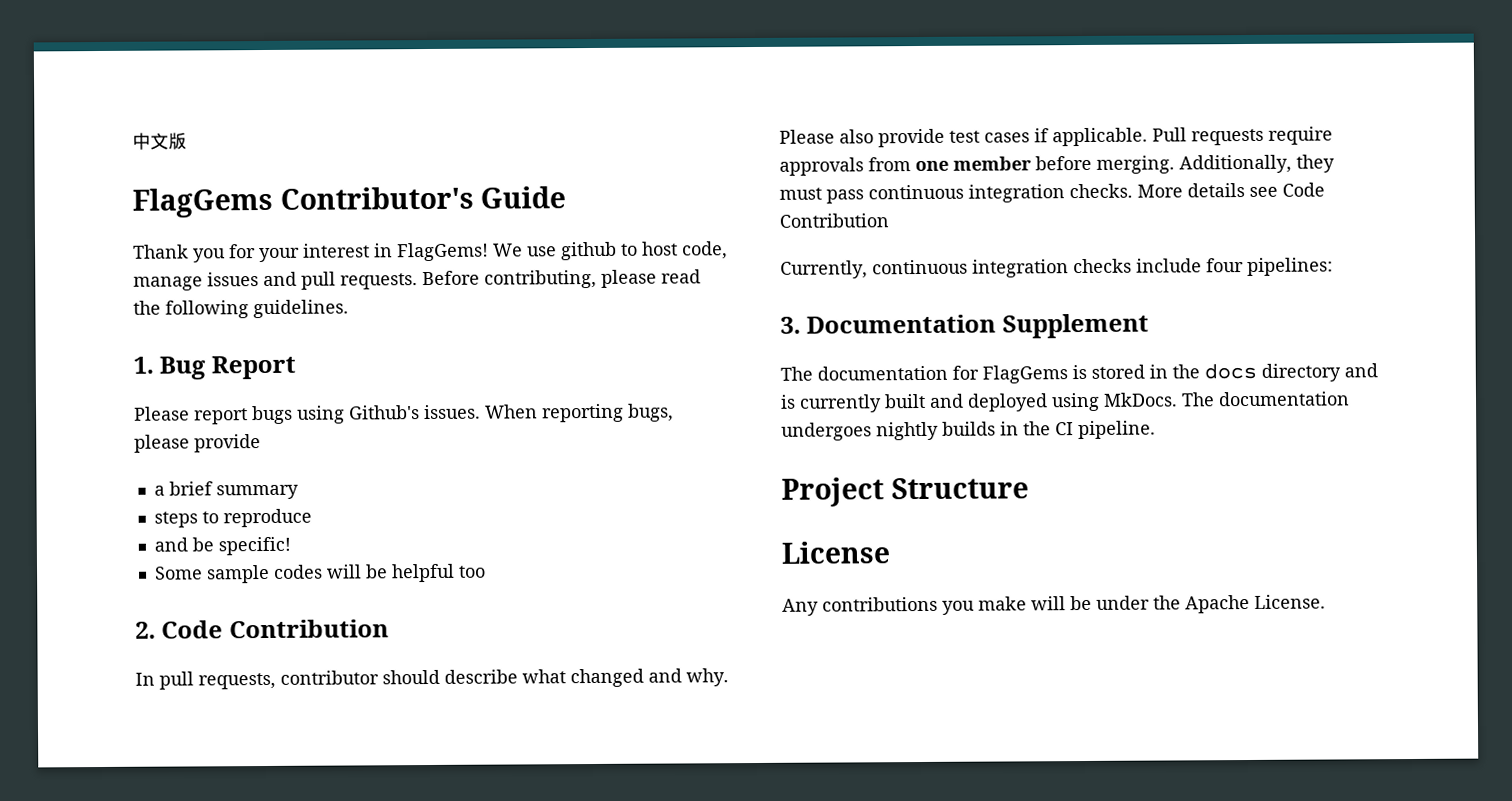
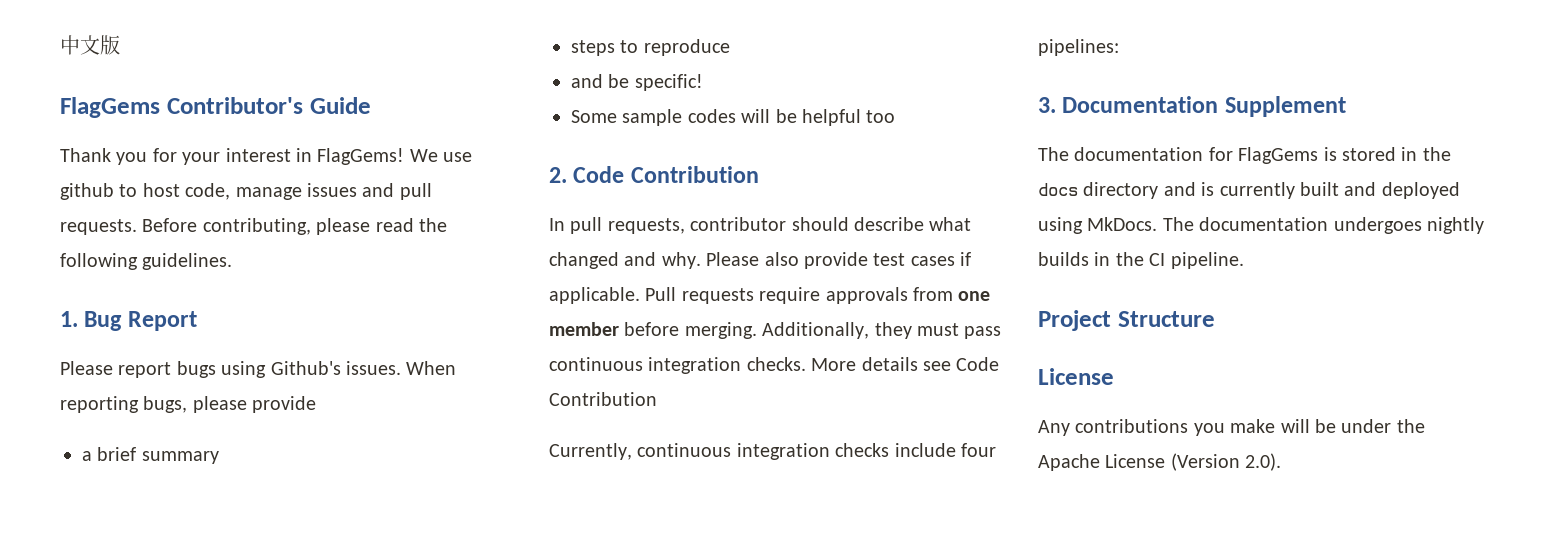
[1254,594,1326,609] License. -> [1105,453,1282,471] License (Version 2.0).

